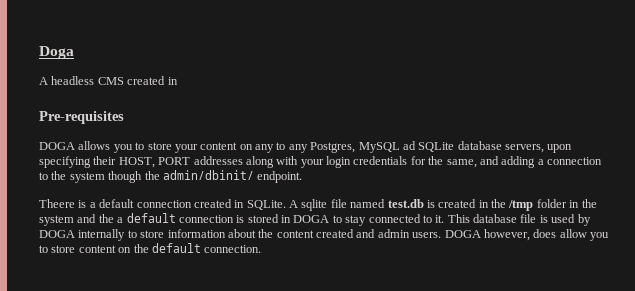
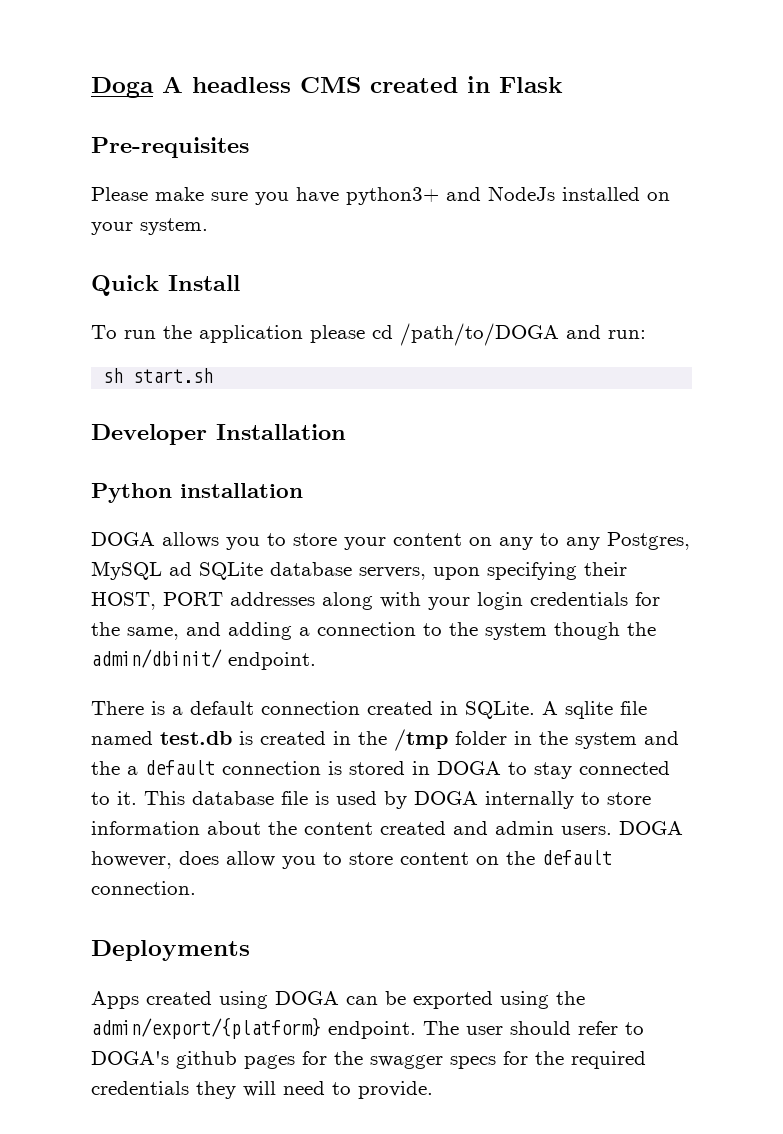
(74, 52) // -> (154, 87) none
(178, 81) none -> [499,77,563,93] Flask
(124, 117) none -> [91,186,670,205] [91,218,208,235] [91,275,240,296] [91,323,646,346] [103,368,214,383] [91,424,346,445] [91,483,303,503] // Please make sure you have python3+ and NodeJs installed on your system. // Quick Install // To run the application please cd /path/to/DOGA and run: // sh start.sh // Developer Installation // Python installation
[39,199,75,208] Theere -> [91,701,144,715] There
(262, 249) none -> [91,940,250,961] [91,991,585,1009] [91,1017,644,1039] [91,1051,646,1069] [91,1081,433,1099] // Deployments // Apps created using DOGA can be exported using the admin/export/{platform} endpoint. The user should refer to DOGA's github pages for the swagger specs for the required credentials they will need to provide.

